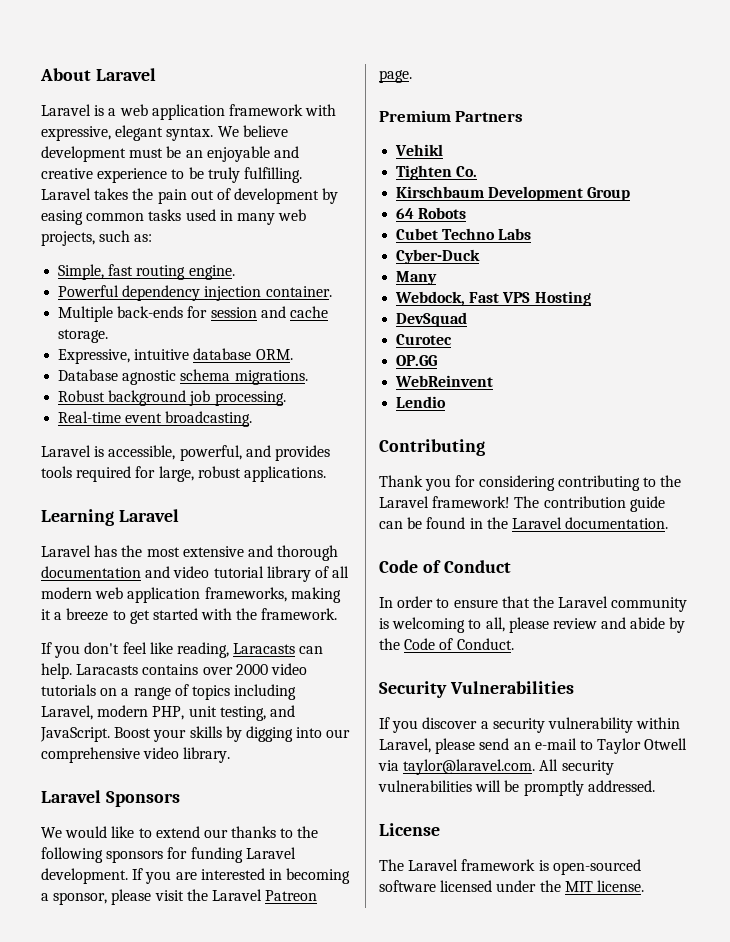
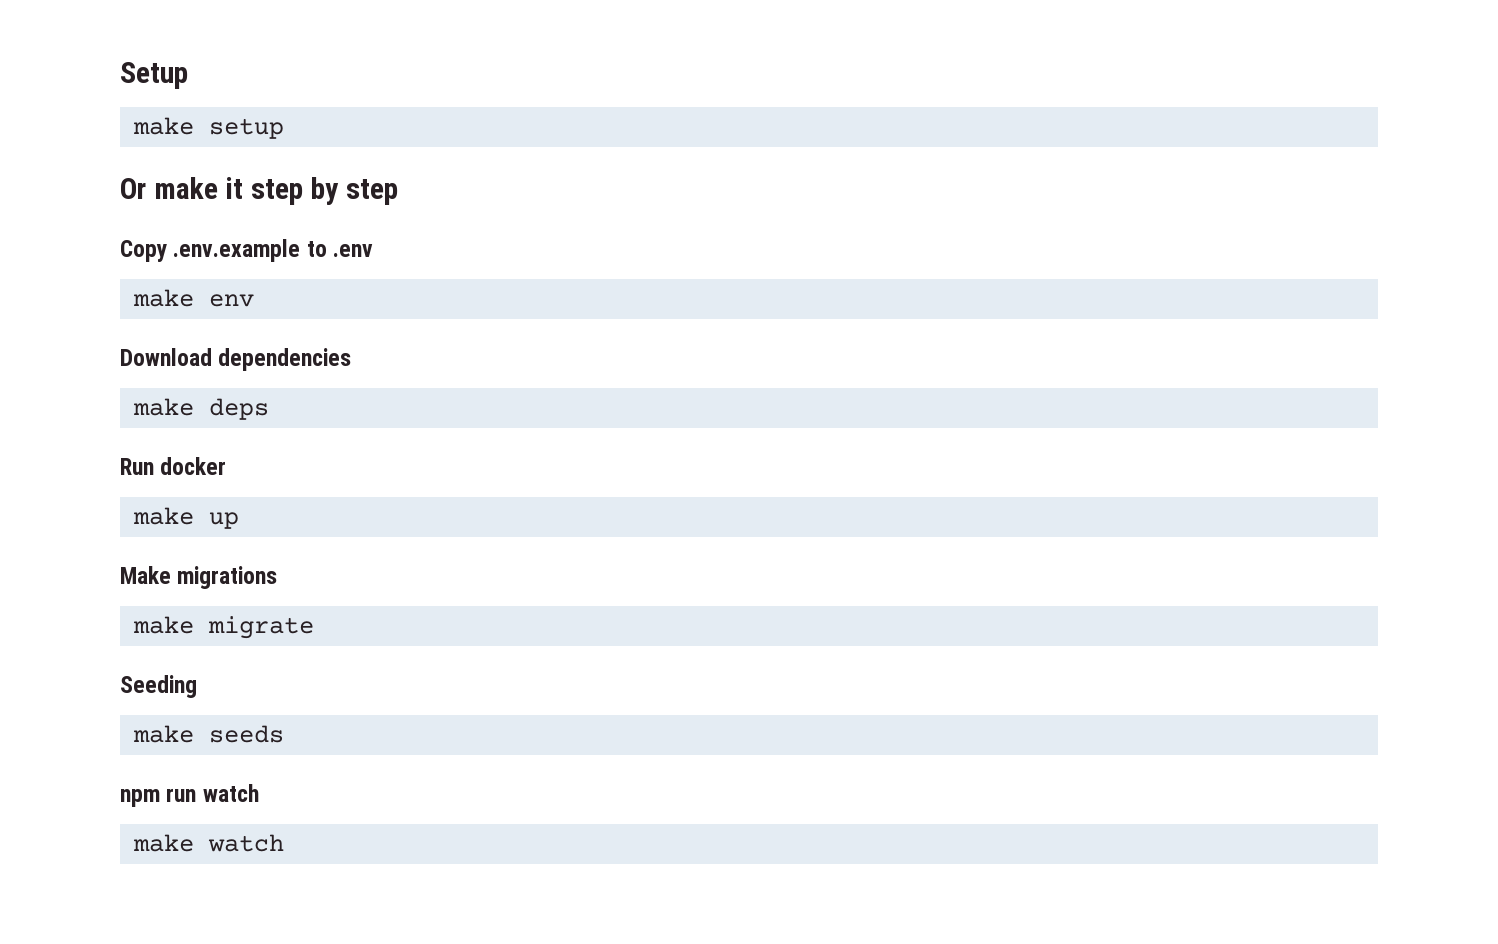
[40,68,156,81] [41,104,337,120] [41,125,288,141] [41,146,299,162] [41,167,302,183] [41,188,339,204] [41,209,307,225] [41,230,153,246] [58,264,235,280] [58,285,332,301] [58,306,328,322] [58,329,109,343] [58,348,293,364] [58,369,308,385] [58,390,286,406] [58,411,253,427] [41,445,330,461] [41,466,326,482] [41,509,179,526] [41,545,339,561] [41,566,350,582] [41,587,341,603] [41,608,338,624] [41,642,324,658] [41,663,307,679] [41,684,297,700] [41,705,295,721] [40,726,351,742] [41,747,231,763] [41,790,180,807] [41,826,319,838] [41,847,296,863] [41,868,351,884] [41,889,318,905] [379,70,412,83] [379,110,524,122] [395,144,444,156] [396,165,478,180] [396,186,631,201] [396,207,467,219] [396,228,532,240] [396,249,481,264] [396,271,438,285] [395,291,591,306] [396,312,468,327] [396,334,453,345] [396,355,438,366] [395,375,494,387] [396,396,447,408] [379,439,485,456] [379,475,682,491] [379,496,665,512] [379,517,669,529] [379,560,511,573] [379,596,688,612] [379,617,686,633] [379,638,514,650] [379,681,574,698] [379,717,681,733] [379,738,688,754] [378,759,614,775] [378,780,655,796] [379,823,440,836] [379,859,641,875] [379,880,644,892] About Laravel // Laravel is a web application framework with expressive, elegant syntax. We believe development must be an enjoyable and creative experience to be truly fulfilling. Laravel takes the pain out of development by easing common tasks used in many web projects, such as: // Simple, fast routing engine. // Powerful dependency injection container. // Multiple back-ends for session and cache storage. // Expressive, intuitive database ORM. // Database agnostic schema migrations. // Robust background job processing. // Real-time event broadcasting. // Laravel is accessible, powerful, and provides tools required for large, robust applications. // Learning Laravel // Laravel has the most extensive and thorough documentation and video tutorial library of all modern web application frameworks, making it a breeze to get started with the framework. // If you don't feel like reading, Laracasts can help. Laracasts contains over 2000 video tutorials on a range of topics including Laravel, modern PHP, unit testing, and JavaScript. Boost your skills by digging into our comprehensive video library. // Laravel Sponsors // We would like to extend our thanks to the following sponsors for funding Laravel development. If you are interested in becoming a sponsor, please visit the Laravel Patreon page. // Premium Partners // Vehikl // Tighten Co. // Kirschbaum Development Group // 64 Robots // Cubet Techno Labs // Cyber-Duck // Many // Webdock, Fast VPS Hosting // DevSquad // Curotec // OP.GG // WebReinvent // Lendio // Contributing // Thank you for considering contributing to the Laravel framework! The contribution guide can be found in the Laravel documentation. // Code of Conduct // In order to ensure that the Laravel community is welcoming to all, please review and abide by the Code of Conduct. // Security Vulnerabilities // If you discover a security vulnerability within Laravel, please send an e-mail to Taylor Otwell via taylor@laravel.com. All security vulnerabilities will be promptly addressed. // License // The Laravel framework is open-sourced software licensed under the MIT license. -> [120,62,188,89] [132,117,284,139] [120,177,398,205] [120,239,374,262] [132,289,254,307] [120,348,352,371] [132,398,269,420] [120,457,227,475] [132,507,239,529] [120,566,278,589] [132,616,314,639] [120,675,197,698] [132,725,284,743] [120,784,259,807] [132,834,284,852] Setup // make setup // Or make it step by step // Copy .env.example to .env // make env // Download dependencies // make deps // Run docker // make up // Make migrations // make migrate // Seeding // make seeds // npm run watch // make watch

